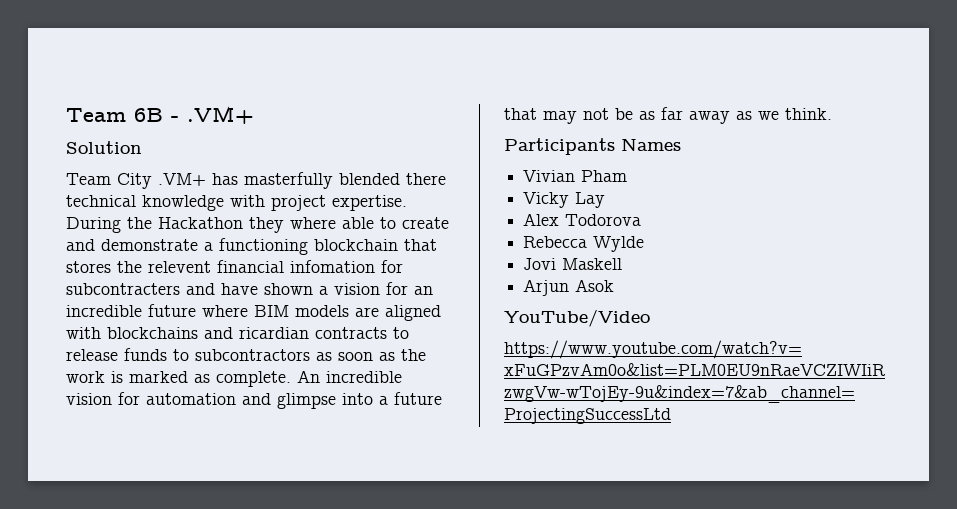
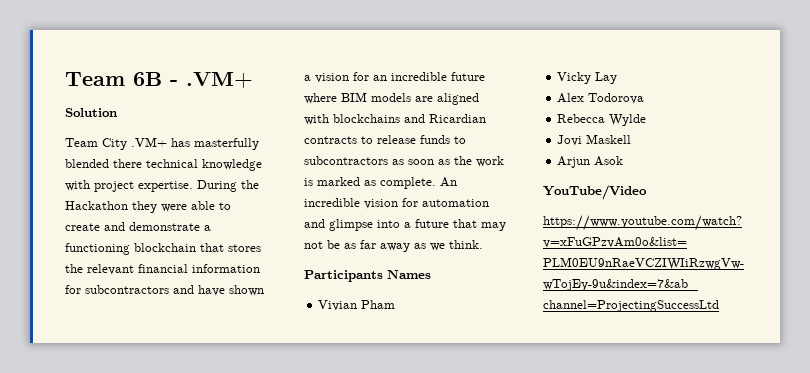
[290,217,336,229] where -> [161,204,187,212] were
[148,260,403,273] [66,283,180,295] relevent financial infomation for subcontracters -> [87,264,260,275] [65,285,169,294] relevant financial information for subcontractors
[239,327,309,339] ricardian -> [429,114,486,123] Ricardian

